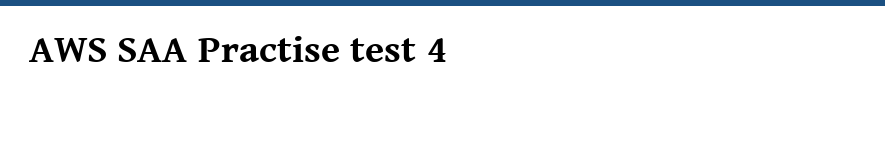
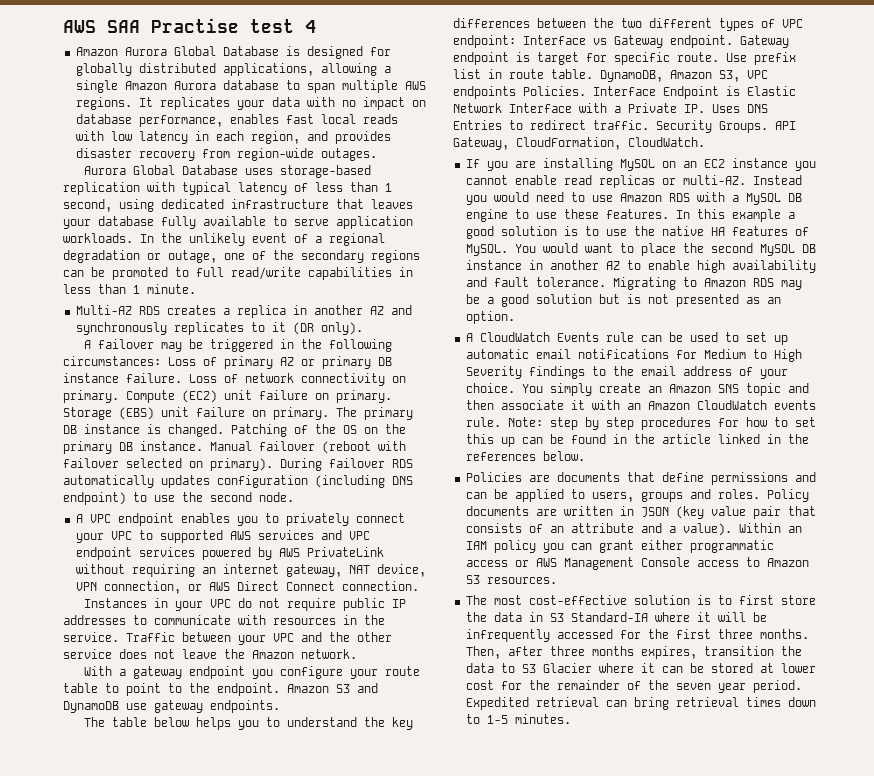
(447, 50) none -> [75,46,391,59] [75,63,391,76] [75,80,426,93] [75,97,426,110] [75,114,398,127] [75,131,391,144] [75,148,377,161] [84,165,372,178] [63,182,392,195] [63,199,413,212] [63,216,413,229] [63,233,385,246] [63,250,420,263] [63,267,413,280] [63,284,196,294] [75,305,412,318] [75,322,363,335] [84,339,393,352] [63,356,392,369] [63,373,406,386] [63,390,392,403] [63,407,413,420] [63,424,406,437] [63,441,406,454] [63,458,413,471] [63,475,413,488] [63,492,294,505] [75,513,405,526] [75,530,370,543] [75,547,384,560] [75,564,426,577] [75,581,419,594] [84,598,407,611] [63,615,385,625] [63,632,392,645] [63,649,357,659] [84,666,421,679] [63,683,378,696] [63,700,280,713] [84,717,414,730] [453,18,803,31] [453,35,789,48] [453,52,796,65] [453,69,768,82] [453,86,796,99] [453,103,768,113] [453,120,796,133] [453,137,705,150] [465,158,816,171] [465,175,802,188] [465,192,802,205] [465,209,795,222] [465,226,809,239] [465,243,816,256] [465,260,816,273] [465,277,802,290] [465,294,781,307] [465,311,515,324] [465,332,788,345] [465,349,802,362] [465,366,788,379] [465,383,809,396] [465,400,816,410] [465,417,816,430] [465,434,809,447] [465,451,585,461] [465,472,816,485] [465,489,809,502] [465,506,816,519] [465,523,802,536] [465,540,774,553] [465,557,809,570] [465,575,557,584] [465,595,816,605] [465,612,767,622] [465,629,809,642] [465,646,802,659] [465,663,816,673] [465,680,802,693] [465,697,816,710] [465,714,571,724] // Amazon Aurora Global Database is designed for globally distributed applications, allowing a single Amazon Aurora database to span multiple AWS regions. It replicates your data with no impact on database performance, enables fast local reads with low latency in each region, and provides disaster recovery from region-wide outages. // Aurora Global Database uses storage-based replication with typical latency of less than 1 second, using dedicated infrastructure that leaves your database fully available to serve application workloads. In the unlikely event of a regional degradation or outage, one of the secondary regions can be promoted to full read/write capabilities in less than 1 minute. // Multi-AZ RDS creates a replica in another AZ and synchronously replicates to it (DR only). // A failover may be triggered in the following circumstances: Loss of primary AZ or primary DB instance failure. Loss of network connectivity on primary. Compute (EC2) unit failure on primary. Storage (EBS) unit failure on primary. The primary DB instance is changed. Patching of the OS on the primary DB instance. Manual failover (reboot with failover selected on primary). During failover RDS automatically updates configuration (including DNS endpoint) to use the second node. // A VPC endpoint enables you to privately connect your VPC to supported AWS services and VPC endpoint services powered by AWS PrivateLink without requiring an internet gateway, NAT device, VPN connection, or AWS Direct Connect connection. // Instances in your VPC do not require public IP addresses to communicate with resources in the service. Traffic between your VPC and the other service does not leave the Amazon network. // With a gateway endpoint you configure your route table to point to the endpoint. Amazon S3 and DynamoDB use gateway endpoints. // The table below helps you to understand the key differences between the two different types of VPC endpoint: Interface vs Gateway endpoint. Gateway endpoint is target for specific route. Use prefix list in route table. DynamoDB, Amazon S3, VPC endpoints Policies. Interface Endpoint is Elastic Network Interface with a Private IP. Uses DNS Entries to redirect traffic. Security Groups. API Gateway, CloudFormation, CloudWatch. // If you are installing MySQL on an EC2 instance you cannot enable read replicas or multi-AZ. Instead you would need to use Amazon RDS with a MySQL DB engine to use these features. In this example a good solution is to use the native HA features of MySQL. You would want to place the second MySQL DB instance in another AZ to enable high availability and fault tolerance. Migrating to Amazon RDS may be a good solution but is not presented as an option. // A CloudWatch Events rule can be used to set up automatic email notifications for Medium to High Severity findings to the email address of your choice. You simply create an Amazon SNS topic and then associate it with an Amazon CloudWatch events rule. Note: step by step procedures for how to set this up can be found in the article linked in the references below. // Policies are documents that define permissions and can be applied to users, groups and roles. Policy documents are written in JSON (key value pair that consists of an attribute and a value). Within an IAM policy you can grant either programmatic access or AWS Management Console access to Amazon S3 resources. // The most cost-effective solution is to first store the data in S3 Standard-IA where it will be infrequently accessed for the first three months. Then, after three months expires, transition the data to S3 Glacier where it can be stored at lower cost for the remainder of the seven year period. Expedited retrieval can bring retrieval times down to 1-5 minutes.

